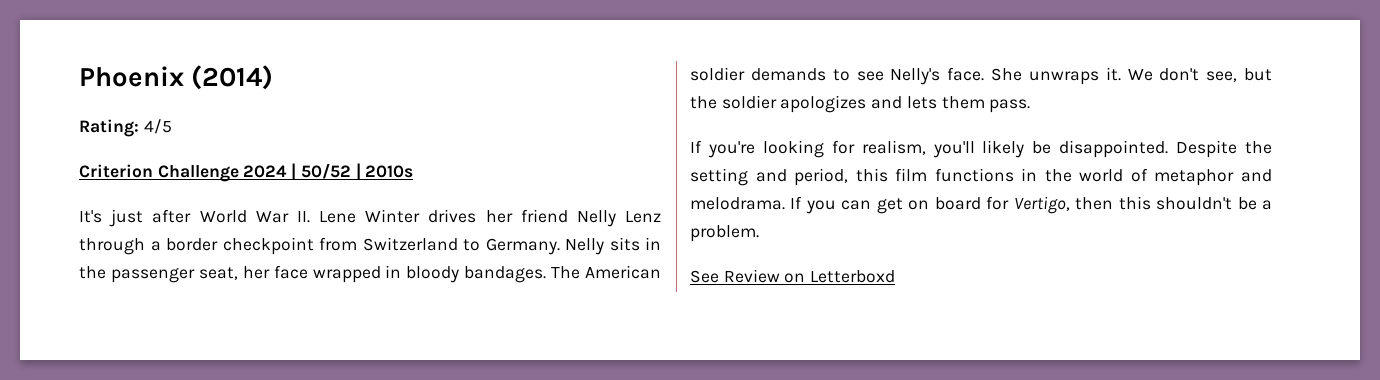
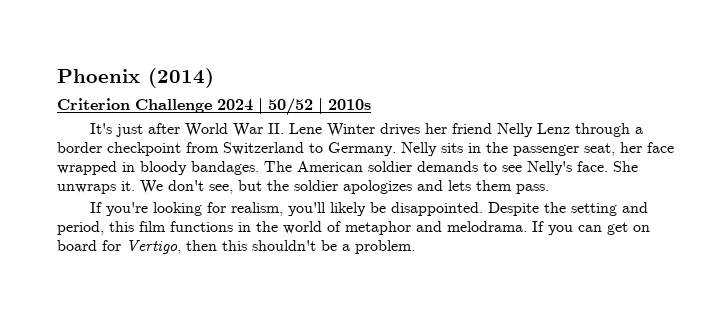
[79,119,172,137] // Rating: 4/5 -> (214, 78) none
[690,269,896,283] // See Review on Letterboxd -> (415, 247) none

